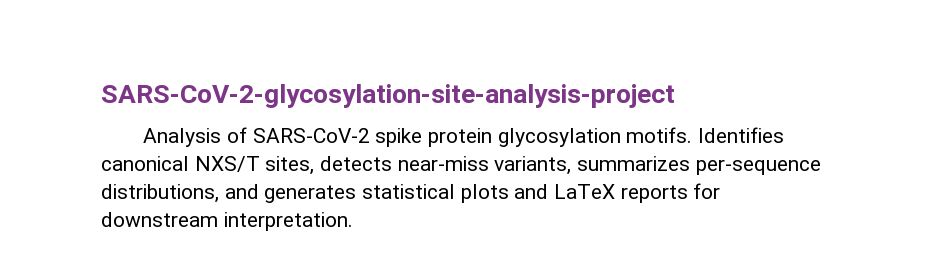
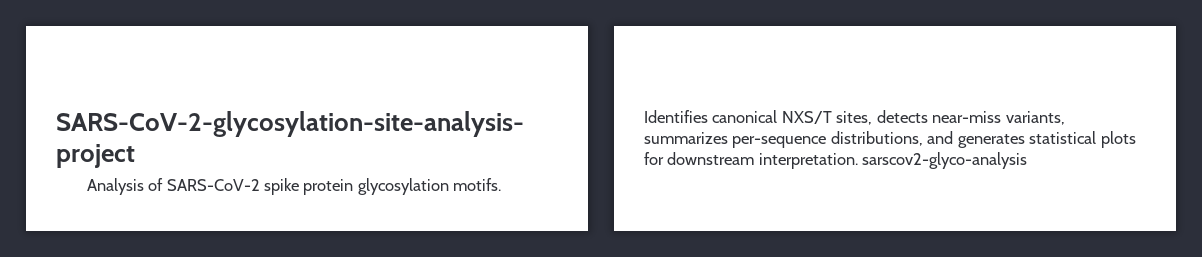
[514,184,688,203] and LaTeX reports -> (1136, 139) none
(353, 221) none -> [862,152,1028,169] sarscov2-glyco-analysis

